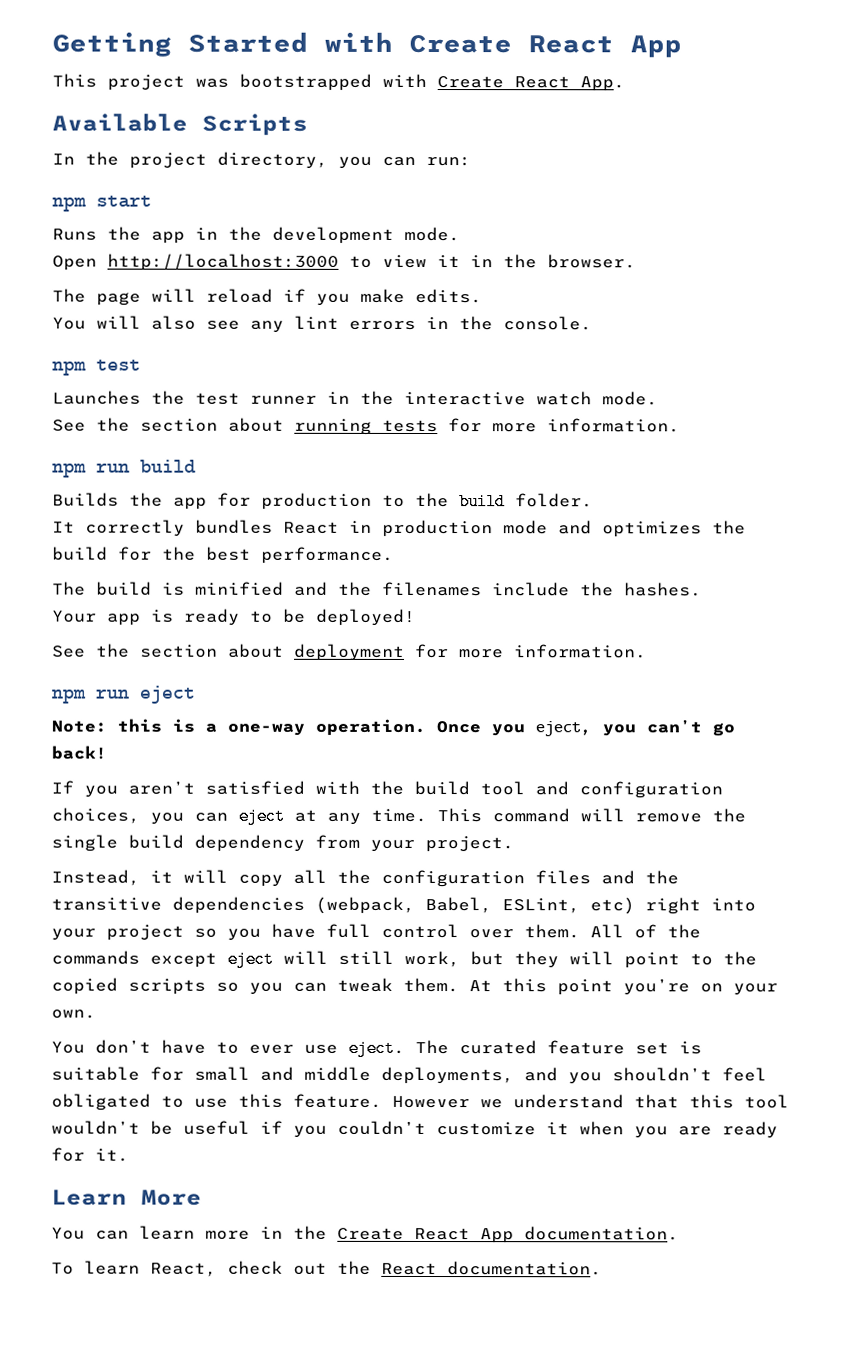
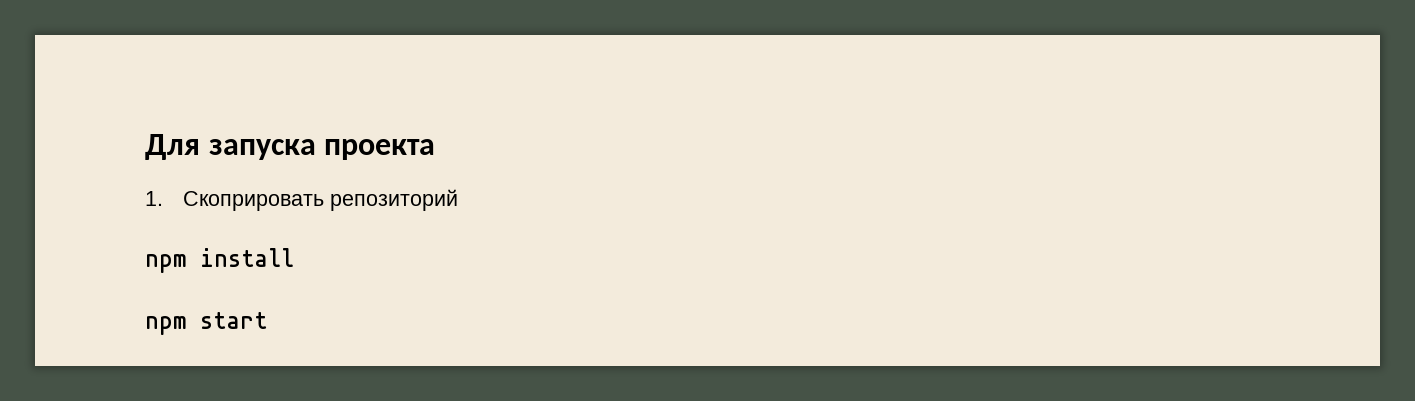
[52,31,682,58] [52,73,625,92] [52,113,308,136] [52,151,471,169] [52,195,152,212] [52,226,460,244] [52,253,636,271] [52,288,482,306] [52,315,592,333] [52,359,141,376] [52,390,658,406] [52,417,680,435] [52,459,196,478] [52,492,593,511] [52,519,746,538] [52,546,394,564] [52,581,702,597] [52,608,416,626] [52,643,647,661] [51,685,195,704] [51,718,735,737] [51,745,107,760] [51,780,723,799] [51,807,746,825] [51,834,514,853] [51,869,679,888] [51,896,756,915] [51,923,701,941] [51,950,757,969] [51,977,778,996] [51,1009,96,1019] [51,1039,702,1057] [51,1066,767,1085] [51,1093,789,1111] [51,1120,778,1139] [51,1147,129,1162] [51,1189,202,1206] [51,1225,679,1244] [51,1260,602,1277] Getting Started with Create React App // This project was bootstrapped with Create React App. // Available Scripts // In the project directory, you can run: // npm start // Runs the app in the development mode. // Open http://localhost:3000 to view it in the browser. // The page will reload if you make edits. // You will also see any lint errors in the console. // npm test // Launches the test runner in the interactive watch mode. // See the section about running tests for more information. // npm run build // Builds the app for production to the build folder. // It correctly bundles React in production mode and optimizes the build for the best performance. // The build is minified and the filenames include the hashes. // Your app is ready to be deployed! // See the section about deployment for more information. // npm run eject // Note: this is a one-way operation. Once you eject, you can’t go back! // If you aren’t satisfied with the build tool and configuration choices, you can eject at any time. This command will remove the single build dependency from your project. // Instead, it will copy all the configuration files and the transitive dependencies (webpack, Babel, ESLint, etc) right into your project so you have full control over them. All of the commands except eject will still work, but they will point to the copied scripts so you can tweak them. At this point you’re on your own. // You don’t have to ever use eject. The curated feature set is suitable for small and middle deployments, and you shouldn’t feel obligated to use this feature. However we understand that this tool wouldn’t be useful if you couldn’t customize it when you are ready for it. // Learn More // You can learn more in the Create React App documentation. // To learn React, check out the React documentation. -> [145,134,436,160] [145,189,458,211] [145,248,294,273] [145,312,267,335] Для запуска проекта // 1. Скоприровать репозиторий // npm install // npm start

